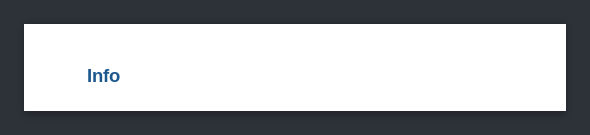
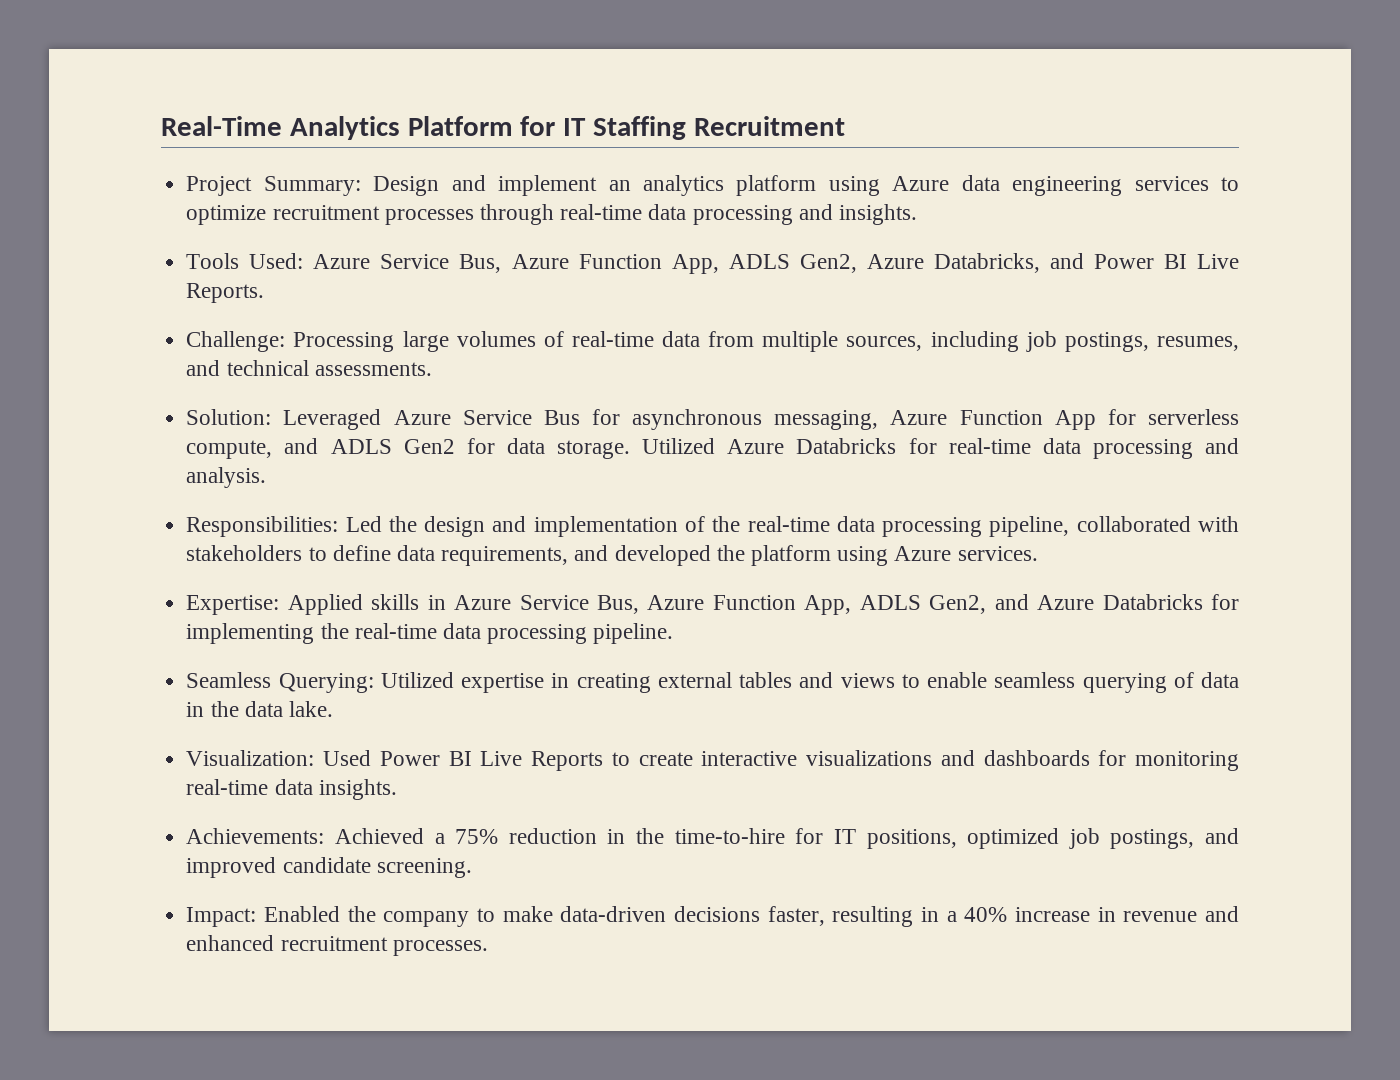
[87,69,120,82] Info -> [161,116,845,140] [186,175,1239,196] [186,204,917,225] [186,253,1239,274] [186,283,265,303] [186,331,1240,352] [186,360,432,376] [186,409,1239,430] [186,438,1240,459] [186,467,267,488] [186,516,1239,537] [186,545,1038,566] [186,594,1240,615] [186,623,674,644] [186,672,1239,693] [186,701,333,717] [186,750,1240,771] [186,779,397,800] [186,828,1240,849] [186,857,472,878] [186,906,1240,927] [186,935,488,956] Real-Time Analytics Platform for IT Staffing Recruitment // Project Summary: Design and implement an analytics platform using Azure data engineering services to optimize recruitment processes through real-time data processing and insights. // Tools Used: Azure Service Bus, Azure Function App, ADLS Gen2, Azure Databricks, and Power BI Live Reports. // Challenge: Processing large volumes of real-time data from multiple sources, including job postings, resumes, and technical assessments. // Solution: Leveraged Azure Service Bus for asynchronous messaging, Azure Function App for serverless compute, and ADLS Gen2 for data storage. Utilized Azure Databricks for real-time data processing and analysis. // Responsibilities: Led the design and implementation of the real-time data processing pipeline, collaborated with stakeholders to define data requirements, and developed the platform using Azure services. // Expertise: Applied skills in Azure Service Bus, Azure Function App, ADLS Gen2, and Azure Databricks for implementing the real-time data processing pipeline. // Seamless Querying: Utilized expertise in creating external tables and views to enable seamless querying of data in the data lake. // Visualization: Used Power BI Live Reports to create interactive visualizations and dashboards for monitoring real-time data insights. // Achievements: Achieved a 75% reduction in the time-to-hire for IT positions, optimized job postings, and improved candidate screening. // Impact: Enabled the company to make data-driven decisions faster, resulting in a 40% increase in revenue and enhanced recruitment processes.

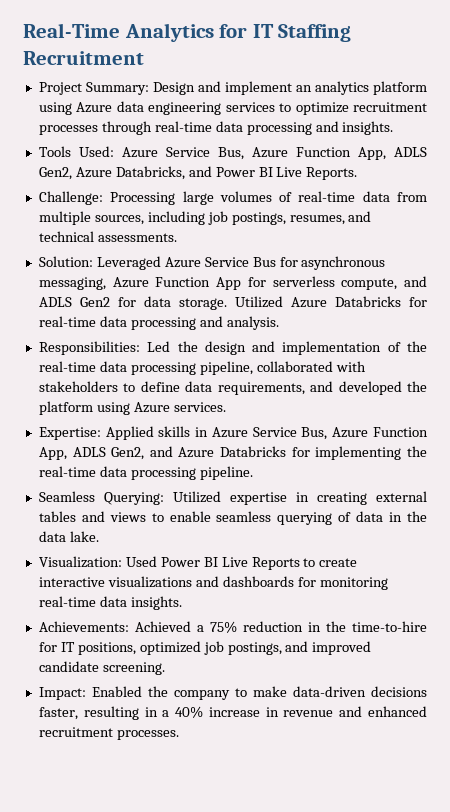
[407,116,513,136] Platform -> (214, 32) none

